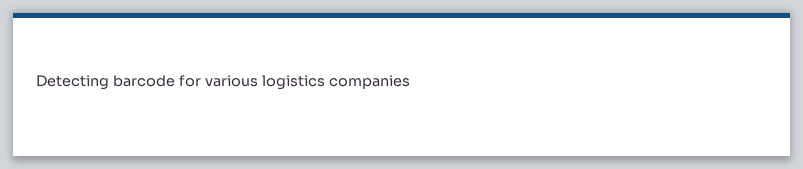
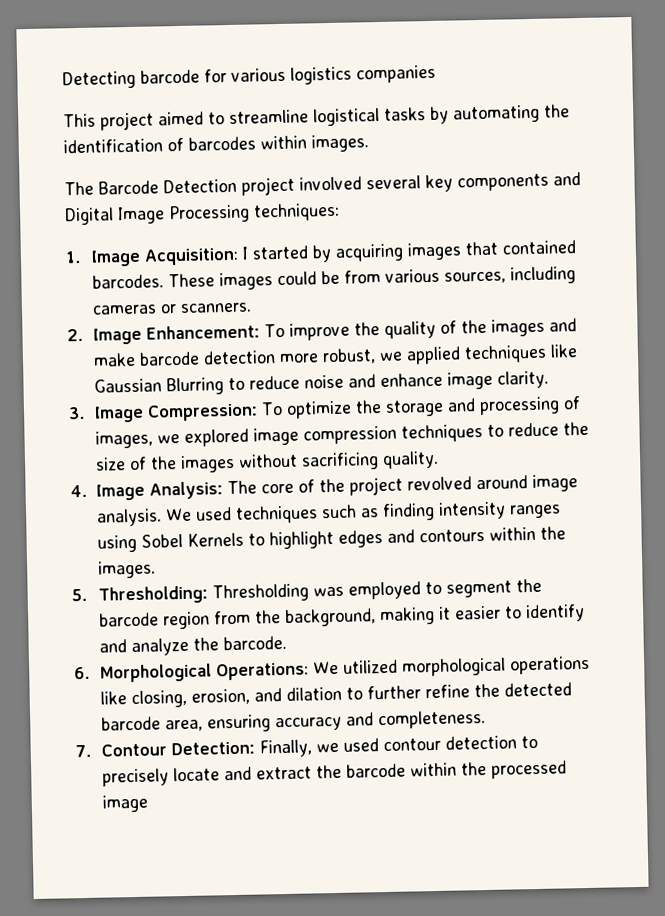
(410, 82) none -> [63,104,570,131] [63,134,369,154] [64,172,581,196] [64,202,340,226] [65,240,576,267] [91,266,576,291] [91,302,252,315] [67,318,577,345] [92,344,578,367] [93,370,549,396] [68,396,581,423] [94,421,589,449] [94,450,439,474] [70,474,578,501] [95,501,561,527] [96,526,566,553] [97,560,156,579] [72,578,542,605] [98,604,585,630] [98,635,287,657] [74,655,590,683] [99,682,572,709] [100,710,486,733] [75,735,538,758] [101,760,567,787] [101,794,149,813] // This project aimed to streamline logistical tasks by automating the identification of barcodes within images. // The Barcode Detection project involved several key components and Digital Image Processing techniques: // 1. Image Acquisition: I started by acquiring images that contained barcodes. These images could be from various sources, including cameras or scanners. // 2. Image Enhancement: To improve the quality of the images and make barcode detection more robust, we applied techniques like Gaussian Blurring to reduce noise and enhance image clarity. // 3. Image Compression: To optimize the storage and processing of images, we explored image compression techniques to reduce the size of the images without sacrificing quality. // 4. Image Analysis: The core of the project revolved around image analysis. We used techniques such as finding intensity ranges using Sobel Kernels to highlight edges and contours within the images. // 5. Thresholding: Thresholding was employed to segment the barcode region from the background, making it easier to identify and analyze the barcode. // 6. Morphological Operations: We utilized morphological operations like closing, erosion, and dilation to further refine the detected barcode area, ensuring accuracy and completeness. // 7. Contour Detection: Finally, we used contour detection to precisely locate and extract the barcode within the processed image

